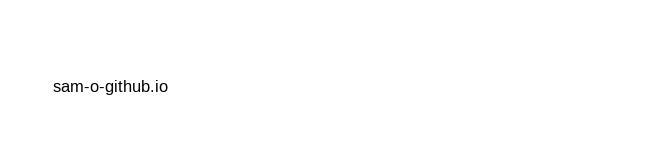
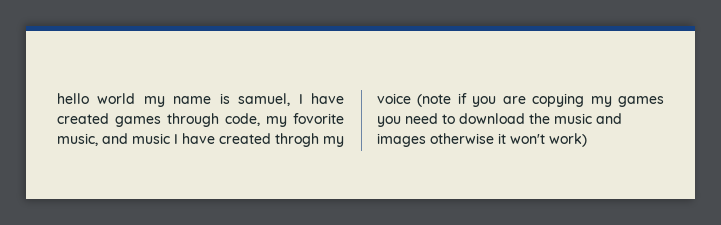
[53,80,168,95] sam-o-github.io -> [57,93,344,107] [57,113,344,127] [57,133,344,147] [377,93,664,107] [377,113,622,127] [377,133,587,147] hello world my name is samuel, I have created games through code, my fovorite music, and music I have created throgh my voice (note if you are copying my games you need to download the music and images otherwise it won't work)

